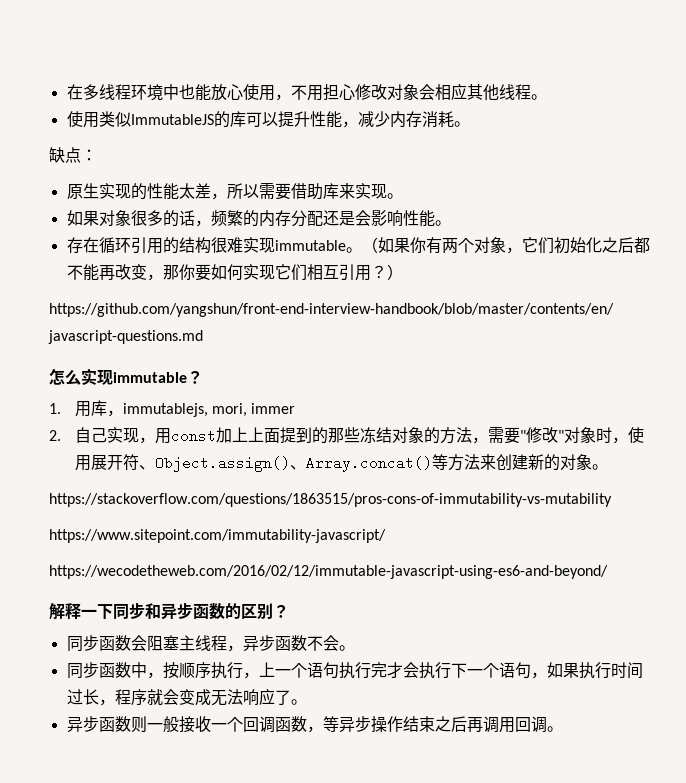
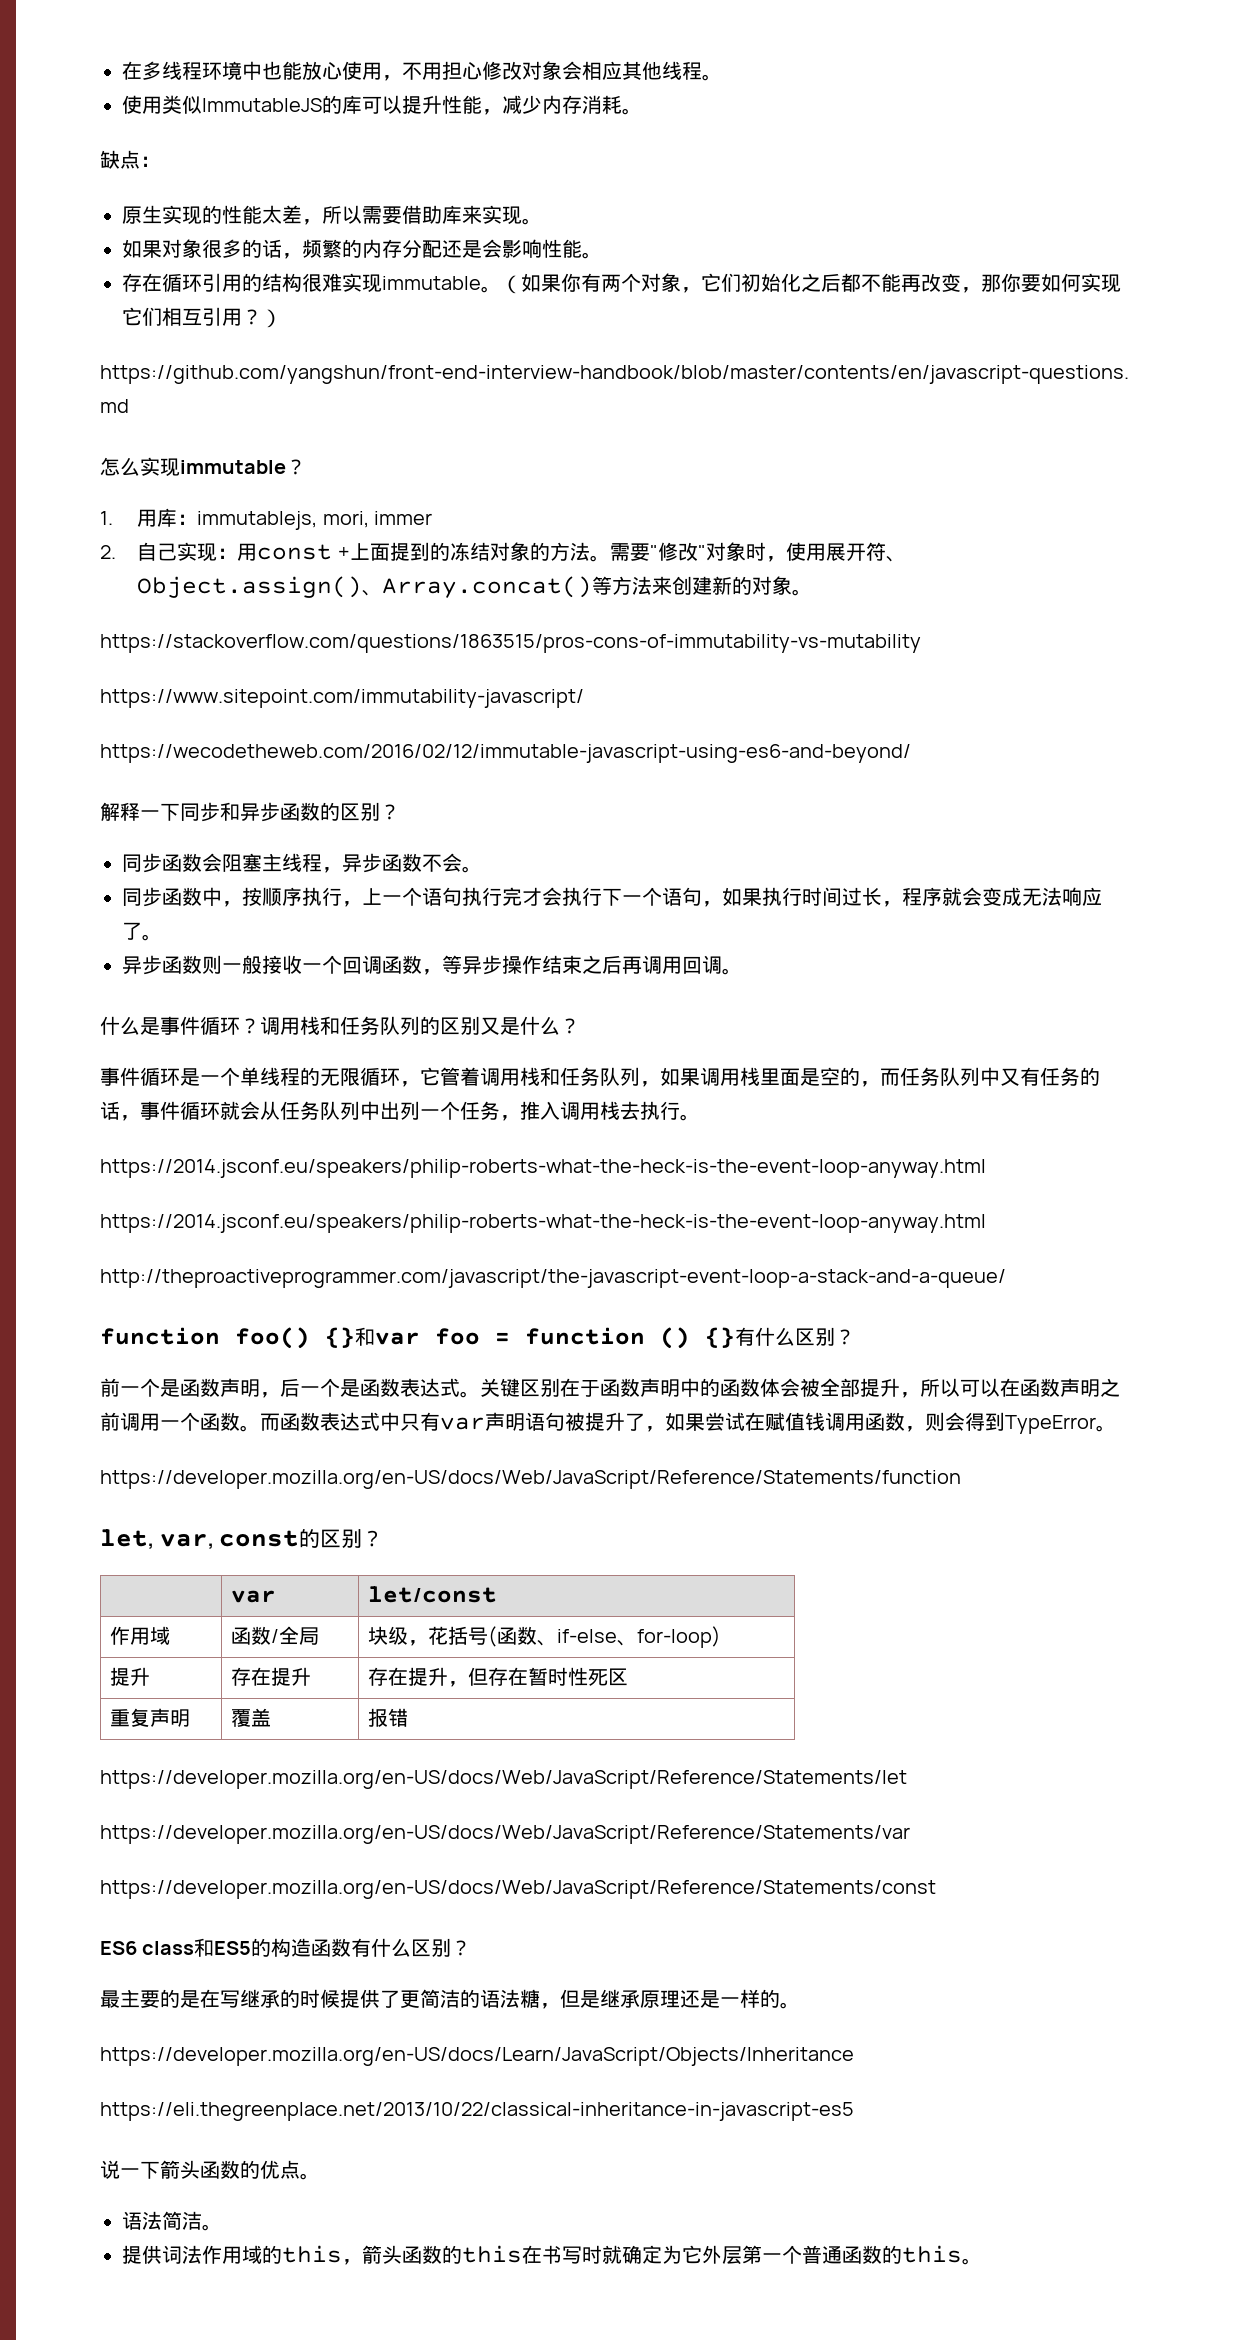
[106,410,123,417] ， -> [177,514,198,525] ：
[138,427,248,444] ，用const加上 -> [217,543,350,561] ：用const +
[327,427,360,443] 那些 -> (450, 551) none
[471,437,488,444] ， -> [589,555,610,562] 。
(563, 729) none -> [100,1016,580,1035] [100,1067,1100,1087] [100,1101,700,1121] [100,1159,986,1178] [100,1214,986,1233] [100,1269,1006,1288] [100,1327,855,1349] [100,1378,1120,1398] [100,1412,1116,1434] [100,1470,961,1489] [100,1529,384,1549] [230,1590,276,1603] [367,1586,497,1603] [109,1626,170,1645] [230,1626,319,1645] [367,1626,721,1648] [109,1667,150,1686] [230,1667,311,1686] [367,1667,628,1687] [109,1708,190,1727] [230,1708,271,1727] [367,1708,408,1727] [100,1770,907,1789] [100,1825,910,1844] [100,1880,936,1899] [100,1938,472,1957] [100,1989,800,2009] [100,2047,854,2066] [100,2102,854,2121] [100,2160,320,2180] [122,2211,222,2231] [122,2245,982,2265] // 什么是事件循环？调用栈和任务队列的区别又是什么？ // 事件循环是一个单线程的无限循环，它管着调用栈和任务队列，如果调用栈里面是空的，而任务队列中又有任务的话，事件循环就会从任务队列中出列一个任务，推入调用栈去执行。 // https://2014.jsconf.eu/speakers/philip-roberts-what-the-heck-is-the-event-loop-anyway.html // https://2014.jsconf.eu/speakers/philip-roberts-what-the-heck-is-the-event-loop-anyway.html // http://theproactiveprogrammer.com/javascript/the-javascript-event-loop-a-stack-and-a-queue/ // function foo() {}和var foo = function () {}有什么区别？ // 前一个是函数声明，后一个是函数表达式。关键区别在于函数声明中的函数体会被全部提升，所以可以在函数声明之前调用一个函数。而函数表达式中只有var声明语句被提升了，如果尝试在赋值钱调用函数，则会得到TypeError。 // https://developer.mozilla.org/en-US/docs/Web/JavaScript/Reference/Statements/function // let, var, const的区别？ // | var | let/const // 作用域 | 函数/全局 | 块级，花括号(函数、if-else、for-loop) // 提升 | 存在提升 | 存在提升，但存在暂时性死区 // 重复声明 | 覆盖 | 报错 // https://developer.mozilla.org/en-US/docs/Web/JavaScript/Reference/Statements/let // https://developer.mozilla.org/en-US/docs/Web/JavaScript/Reference/Statements/var // https://developer.mozilla.org/en-US/docs/Web/JavaScript/Reference/Statements/const // ES6 class和ES5的构造函数有什么区别？ // 最主要的是在写继承的时候提供了更简洁的语法糖，但是继承原理还是一样的。 // https://developer.mozilla.org/en-US/docs/Learn/JavaScript/Objects/Inheritance // https://eli.thegreenplace.net/2013/10/22/classical-inheritance-in-javascript-es5 // 说一下箭头函数的优点。 // 语法简洁。 // 提供词法作用域的this，箭头函数的this在书写时就确定为它外层第一个普通函数的this。

